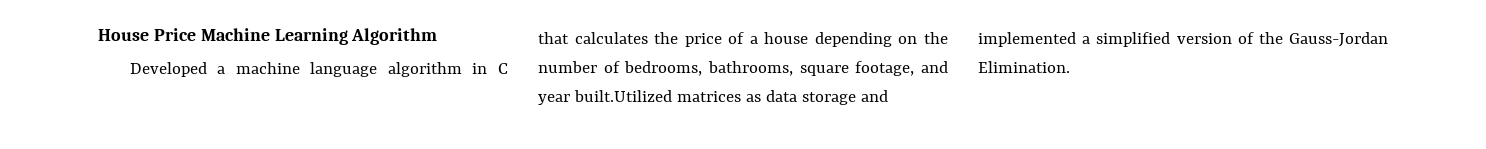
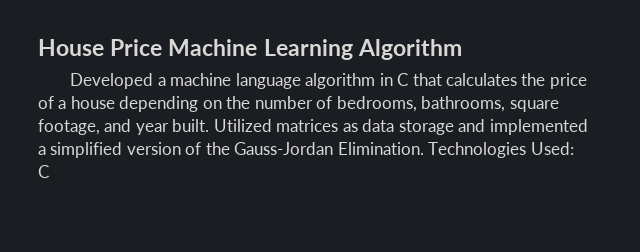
[573,90,672,102] built.Utilized -> [172,119,272,132] built. Utilized
(1070, 67) none -> [428,142,574,158] [38,165,49,178] Technologies Used: C

